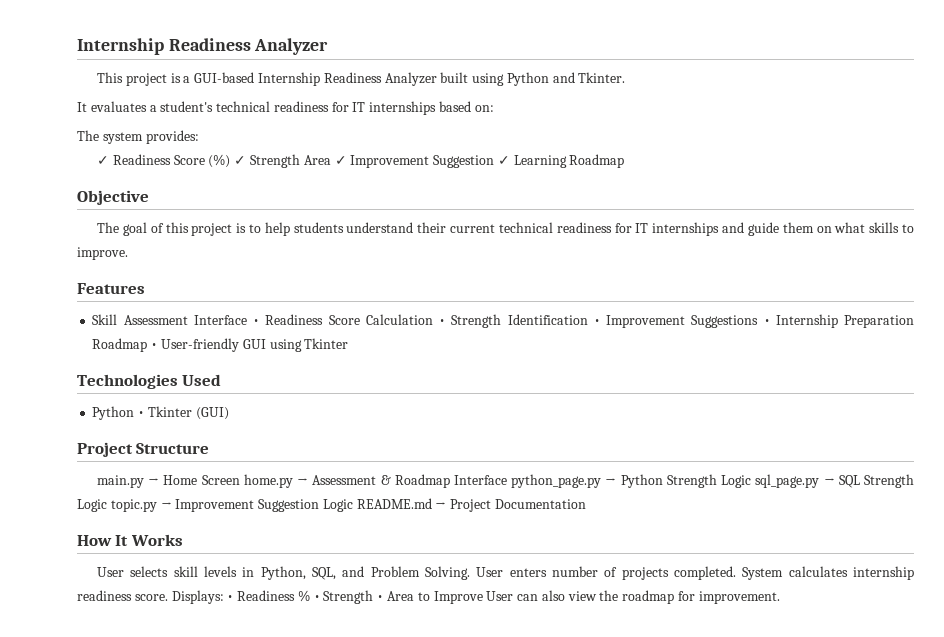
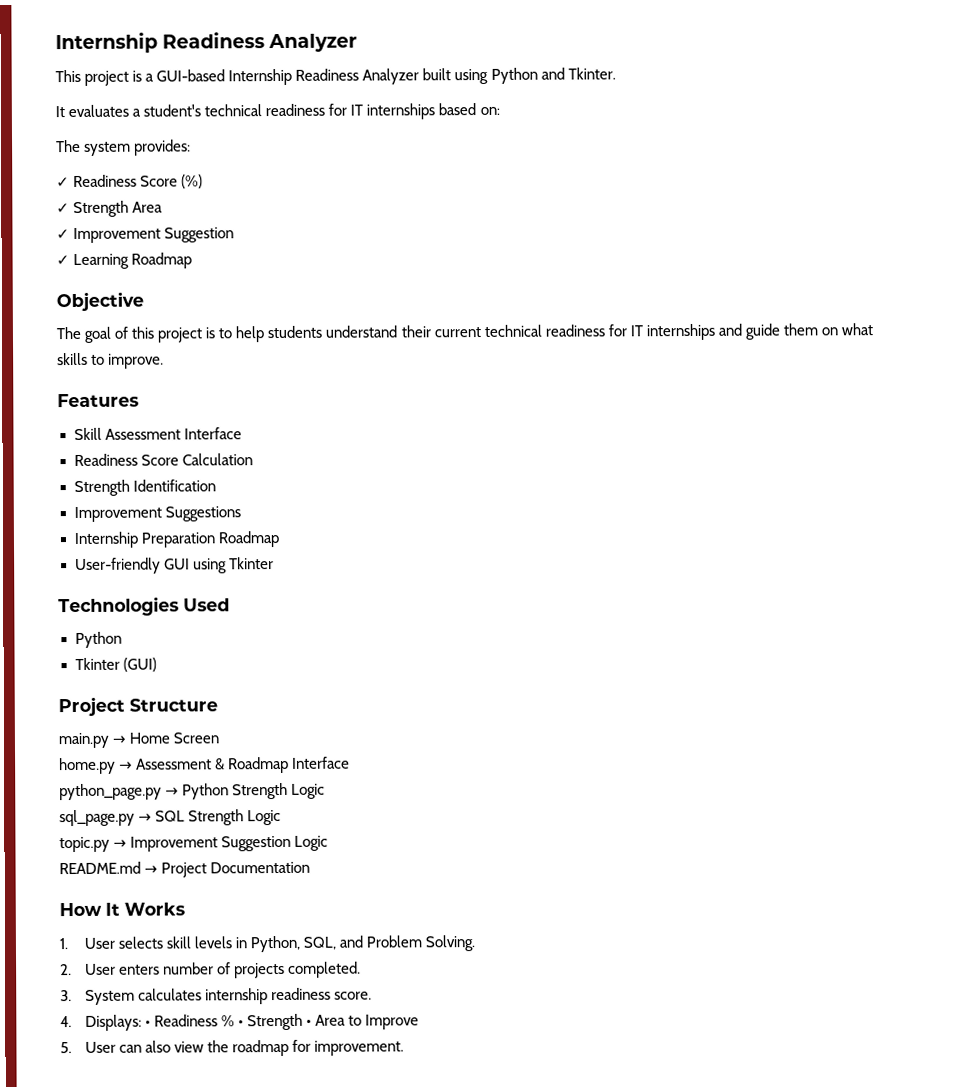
(231, 161) none -> (204, 181) //
(331, 160) none -> (164, 207) //
(495, 161) none -> (235, 235) //
[253,319,260,325] • -> (242, 433) //
[439,319,446,325] • -> (253, 459) //
[593,319,600,325] • -> (216, 485) //
[763,319,770,325] • -> (241, 514) //
[151,343,158,349] • -> (280, 539) //
[138,411,145,417] • -> (122, 640) //
(240, 480) none -> (220, 738) //
(508, 480) none -> (351, 762) //
(752, 481) none -> (326, 791) //
(107, 505) none -> (282, 817) //
(353, 505) none -> (329, 843) //
(183, 540) none -> [59,938,68,950] 1.
(471, 573) none -> [60,964,72,976] // 2.
(737, 573) none -> [60,990,72,1002] // 3.
(168, 597) none -> [60,1016,72,1028] // 4.
(483, 597) none -> [60,1042,72,1054] // 5.

